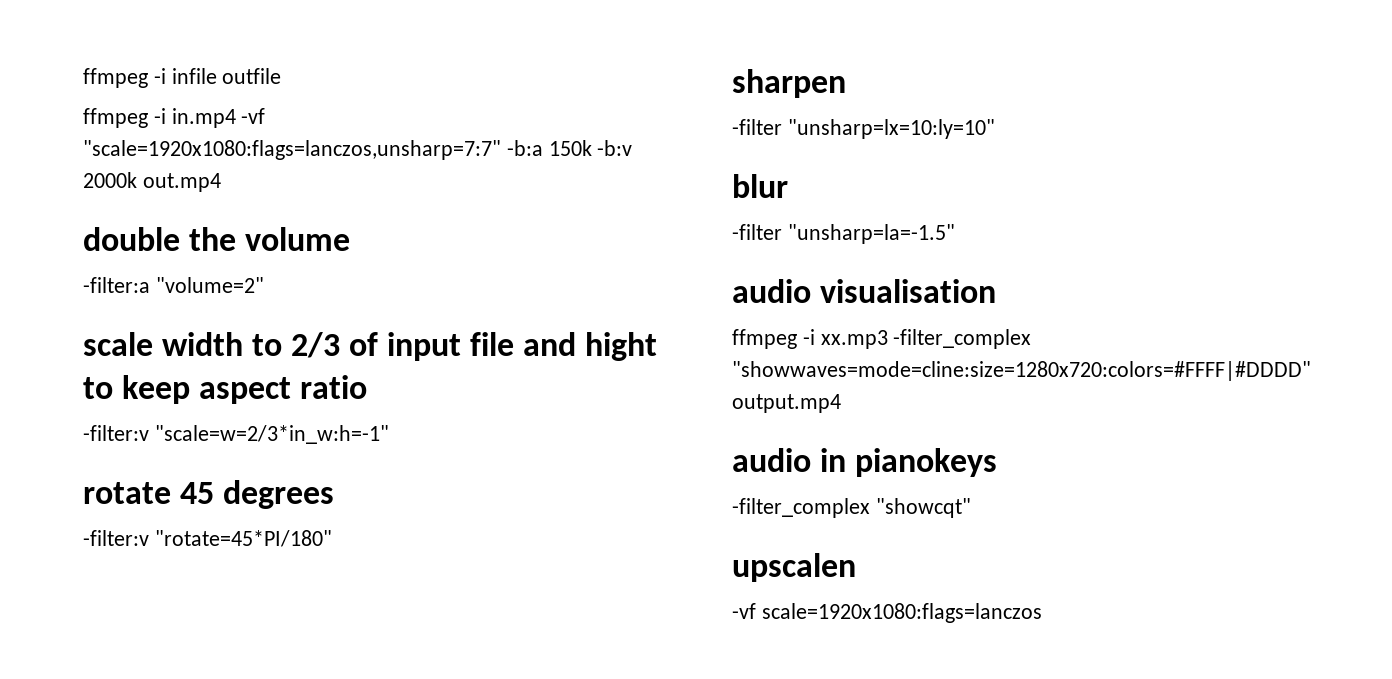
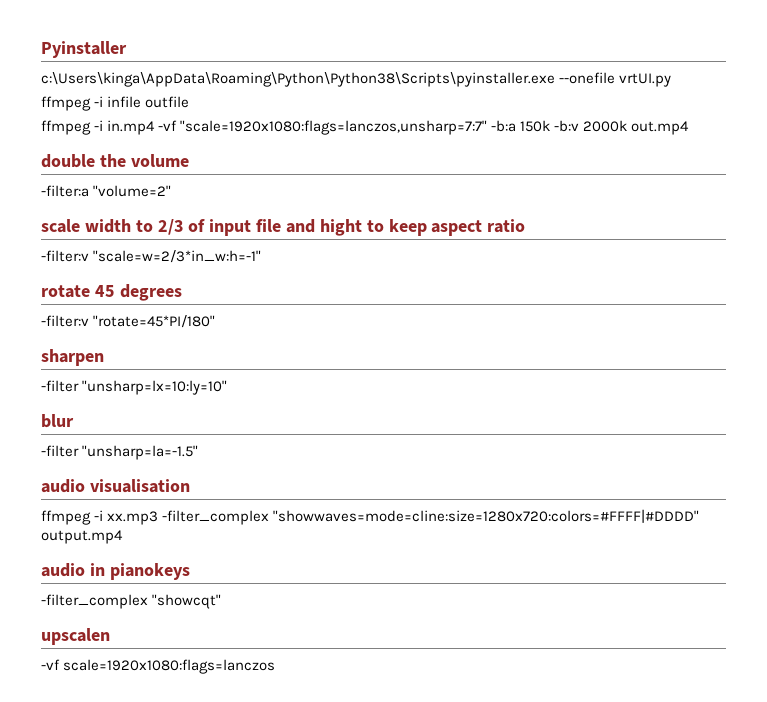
(83, 78) none -> [41,41,127,58] [41,72,672,87] Pyinstaller // c:\Users\kinga\AppData\Roaming\Python\Python38\Scripts\pyinstaller.exe --onefile vrtUI.py //

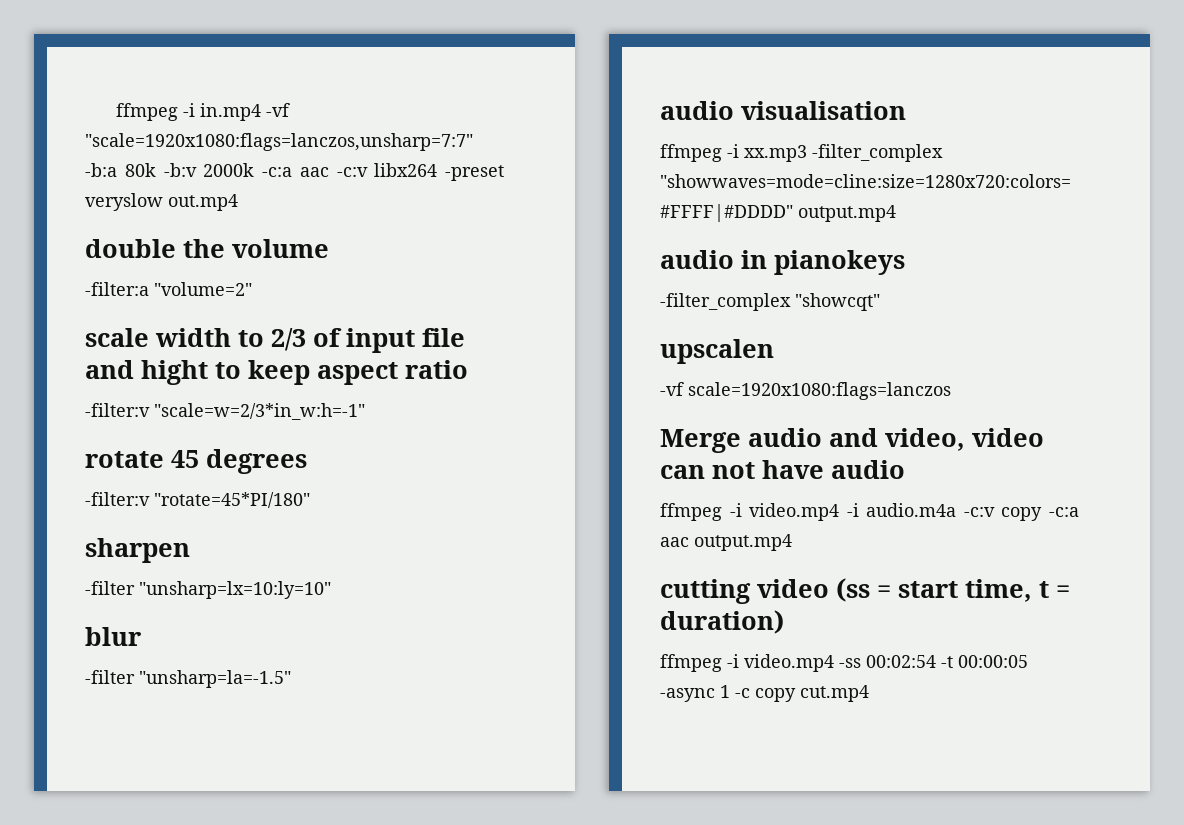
[41,41,127,58] [41,72,672,87] [41,96,190,111] Pyinstaller // c:\Users\kinga\AppData\Roaming\Python\Python38\Scripts\pyinstaller.exe --onefile vrtUI.py // ffmpeg -i infile outfile // -> (116, 112) none
[520,120,551,132] 150k -> [124,163,156,177] 80k
(628, 126) none -> [262,163,504,181] [85,193,163,211] -c:a aac -c:v libx264 -preset veryslow
(276, 666) none -> [660,428,1044,453] [660,460,905,479] [660,503,1079,521] [660,534,792,551] [660,578,1070,604] [660,610,784,634] [660,654,1028,672] [660,685,869,702] // Merge audio and video, video can not have audio // ffmpeg -i video.mp4 -i audio.m4a -c:v copy -c:a aac output.mp4 // cutting video (ss = start time, t = duration) // ffmpeg -i video.mp4 -ss 00:02:54 -t 00:00:05 -async 1 -c copy cut.mp4

